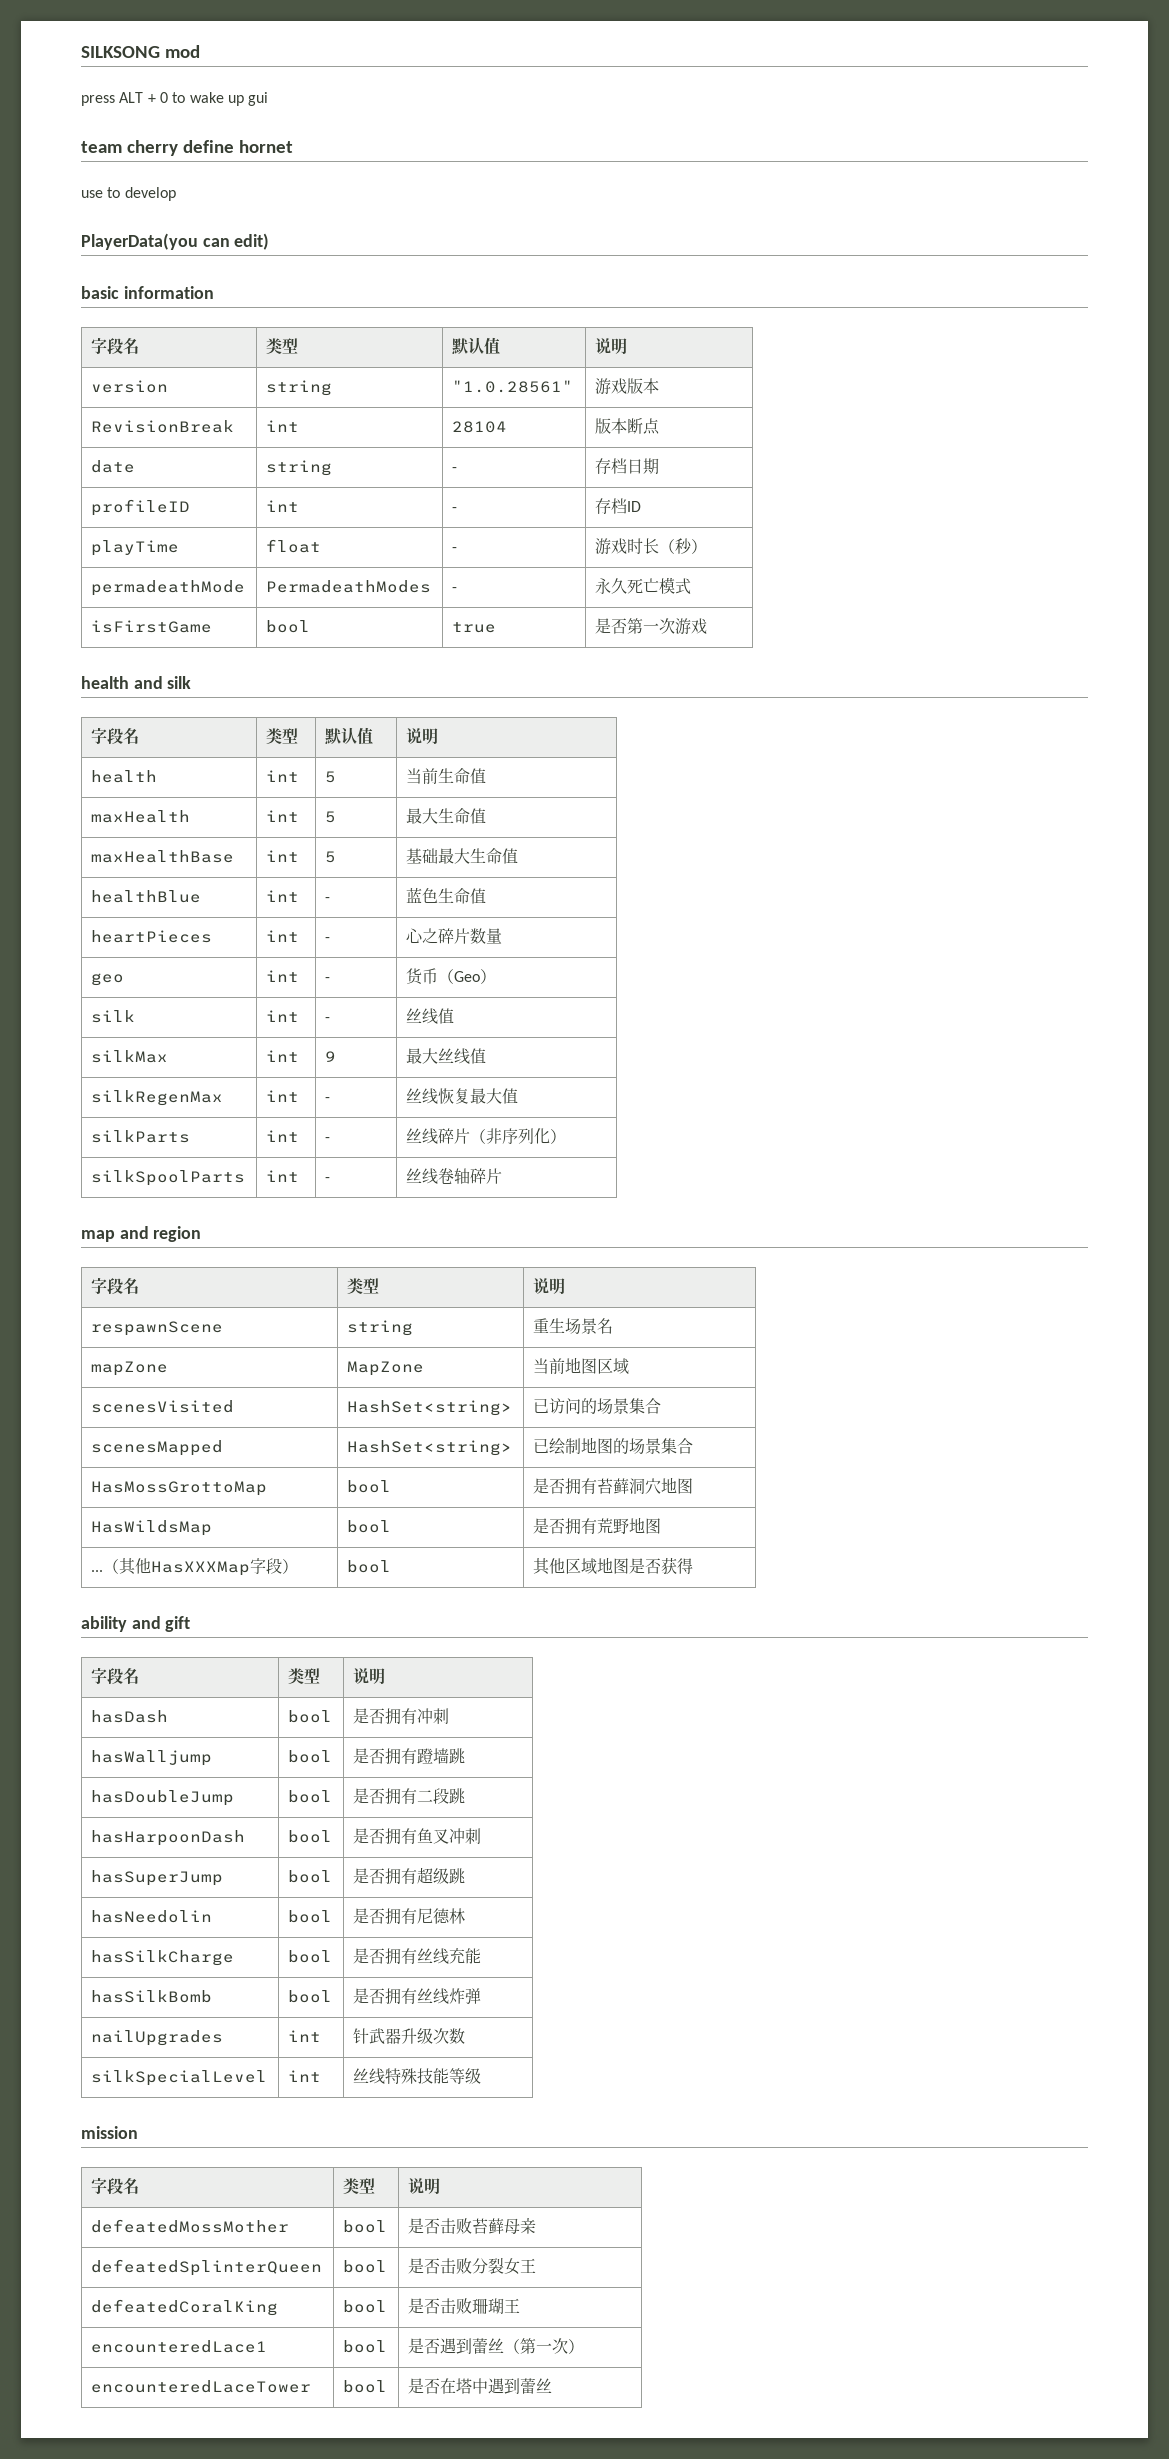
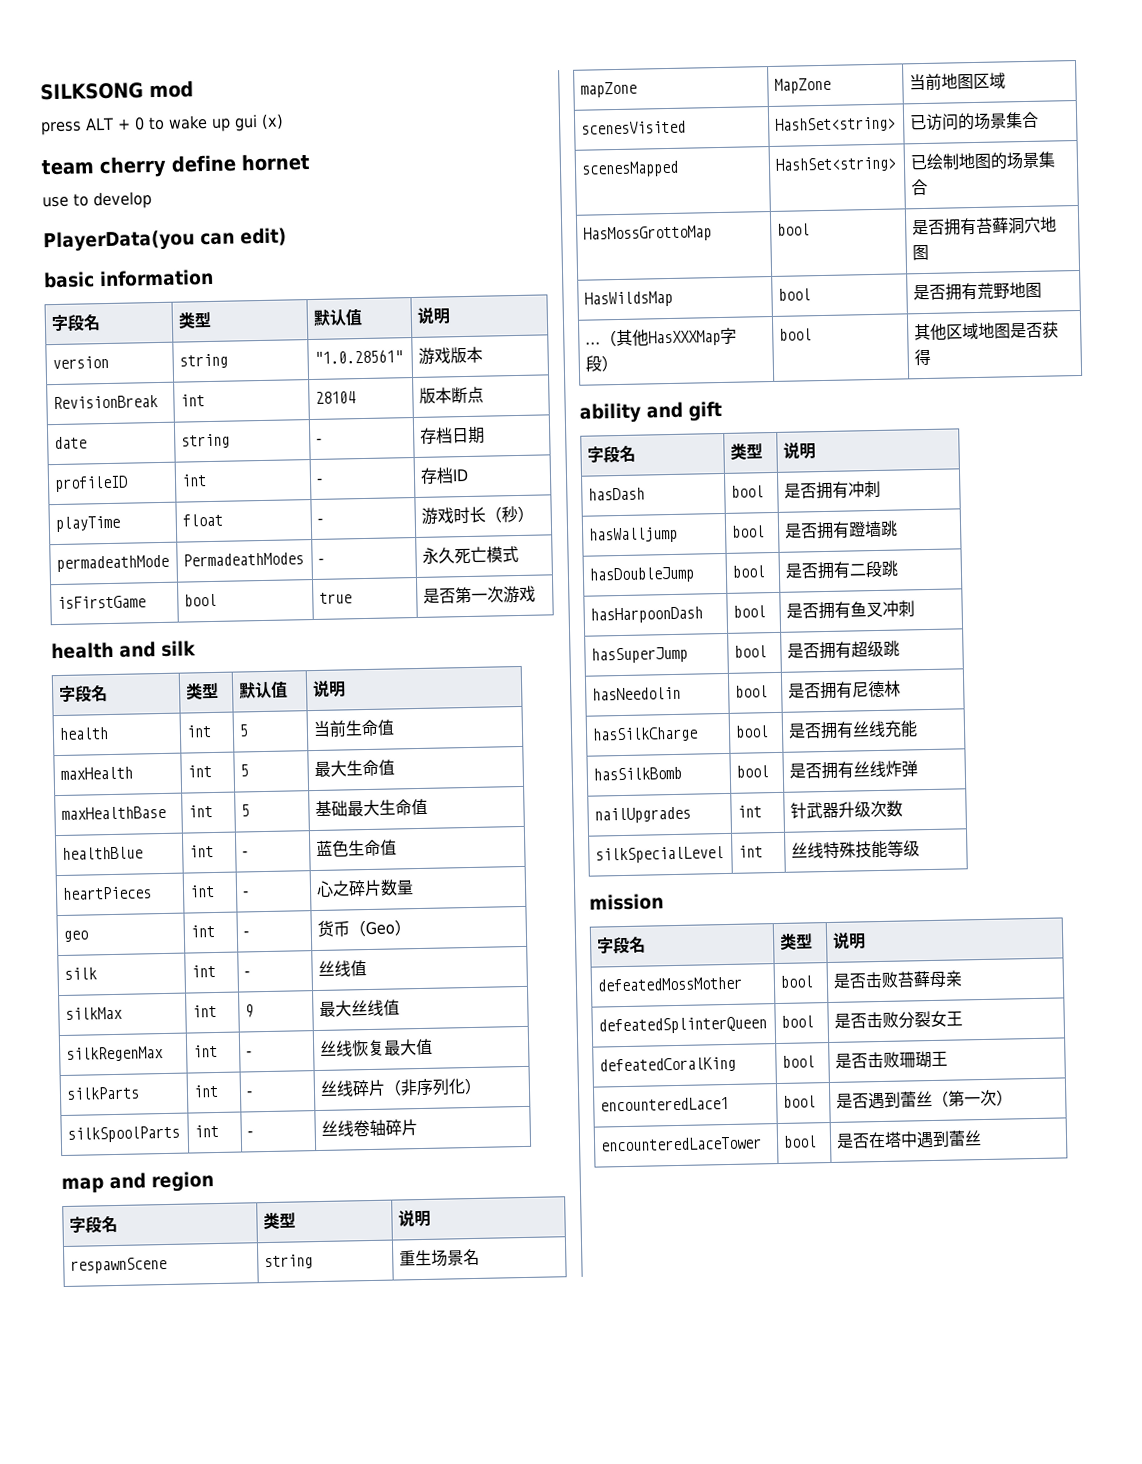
(269, 99) none -> [260,113,284,130] (x)

